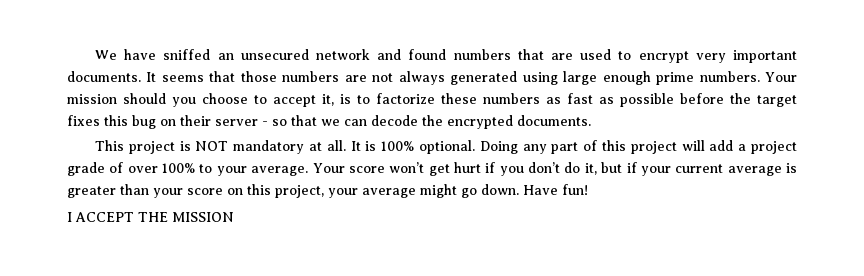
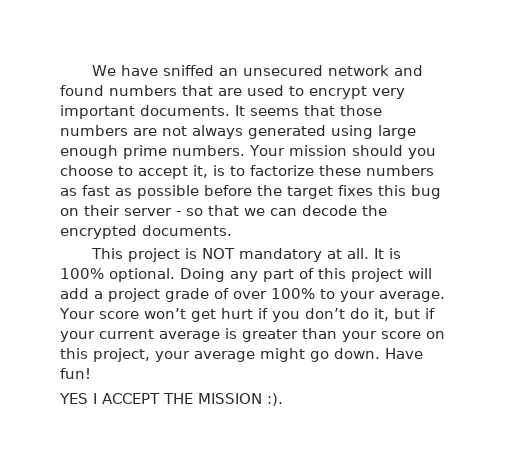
(588, 189) none -> [59,393,88,404] YES
(234, 217) none -> [267,393,283,406] :).

